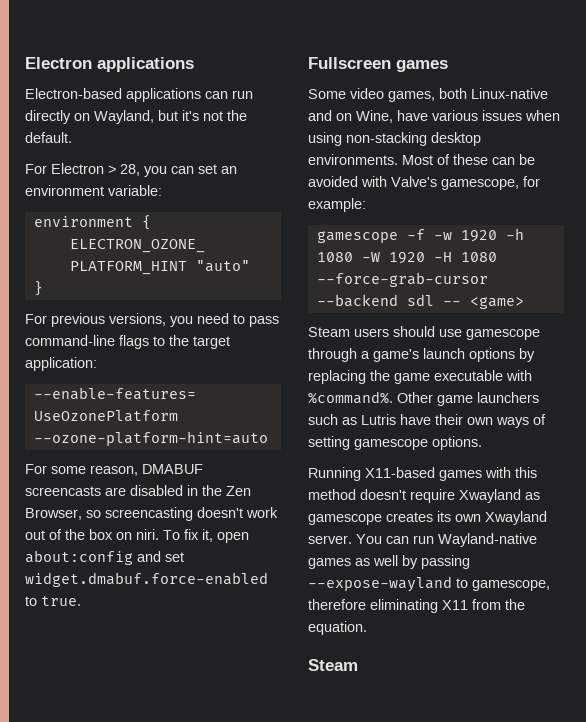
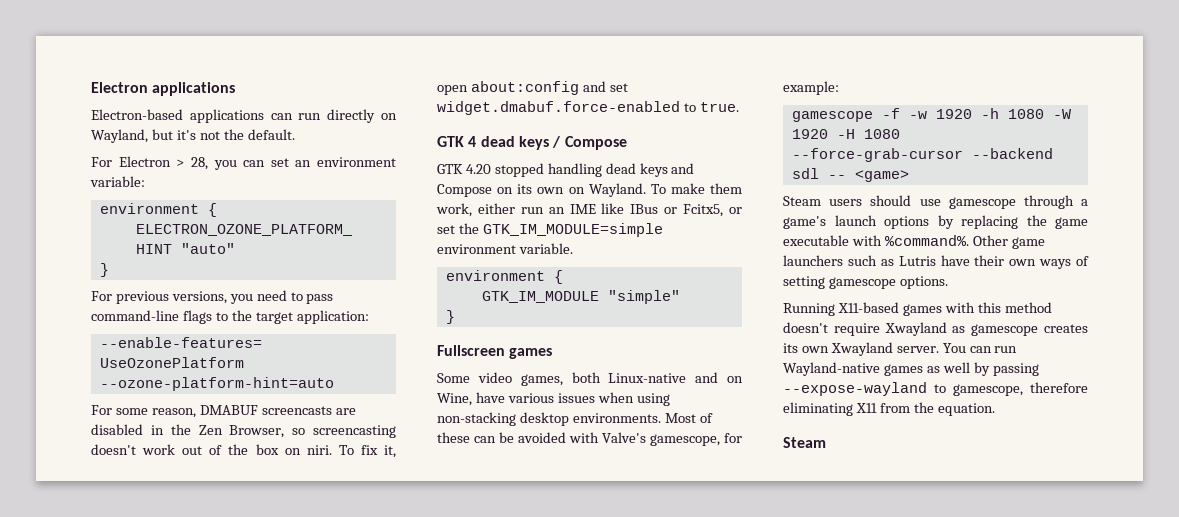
(81, 601) none -> [437,136,627,150] [437,163,695,177] [437,183,742,197] [436,203,742,217] [437,223,663,237] [437,243,573,254] [445,270,563,284] [481,290,680,304] [445,310,455,324] // GTK 4 dead keys / Compose // GTK 4.20 stopped handling dead keys and Compose on its own on Wayland. To make them work, either run an IME like IBus or Fcitx5, or set the GTK_IM_MODULE=simple environment variable. // environment { // GTK_IM_MODULE "simple" // }

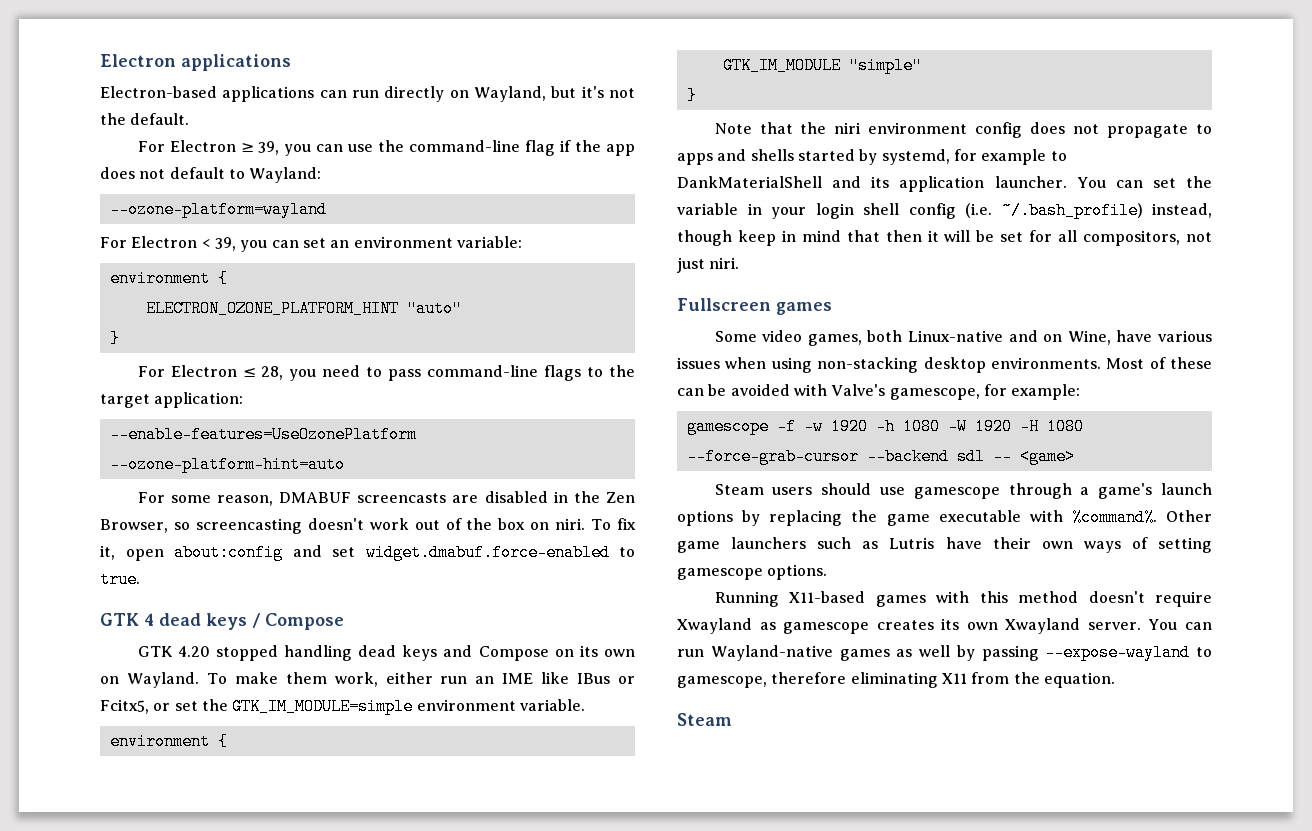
[176,157,208,170] > 28, -> [240,140,635,156] [100,167,322,183] [109,201,327,218] [100,236,236,251] ≥ 39, you can use the command-line flag if the app does not default to Wayland: // --ozone-platform=wayland // For Electron < 39,
[115,291,227,304] previous versions, -> [170,365,284,380] Electron ≤ 28,
(455, 317) none -> [714,122,1212,138] [677,149,1067,165] [677,176,1212,192] [677,202,1212,219] [677,230,1212,246] [677,257,740,273] // Note that the niri environment config does not propagate to apps and shells started by systemd, for example to DankMaterialShell and its application launcher. You can set the variable in your login shell config (i.e. ~/.bash_profile) instead, though keep in mind that then it will be set for all compositors, not just niri.

